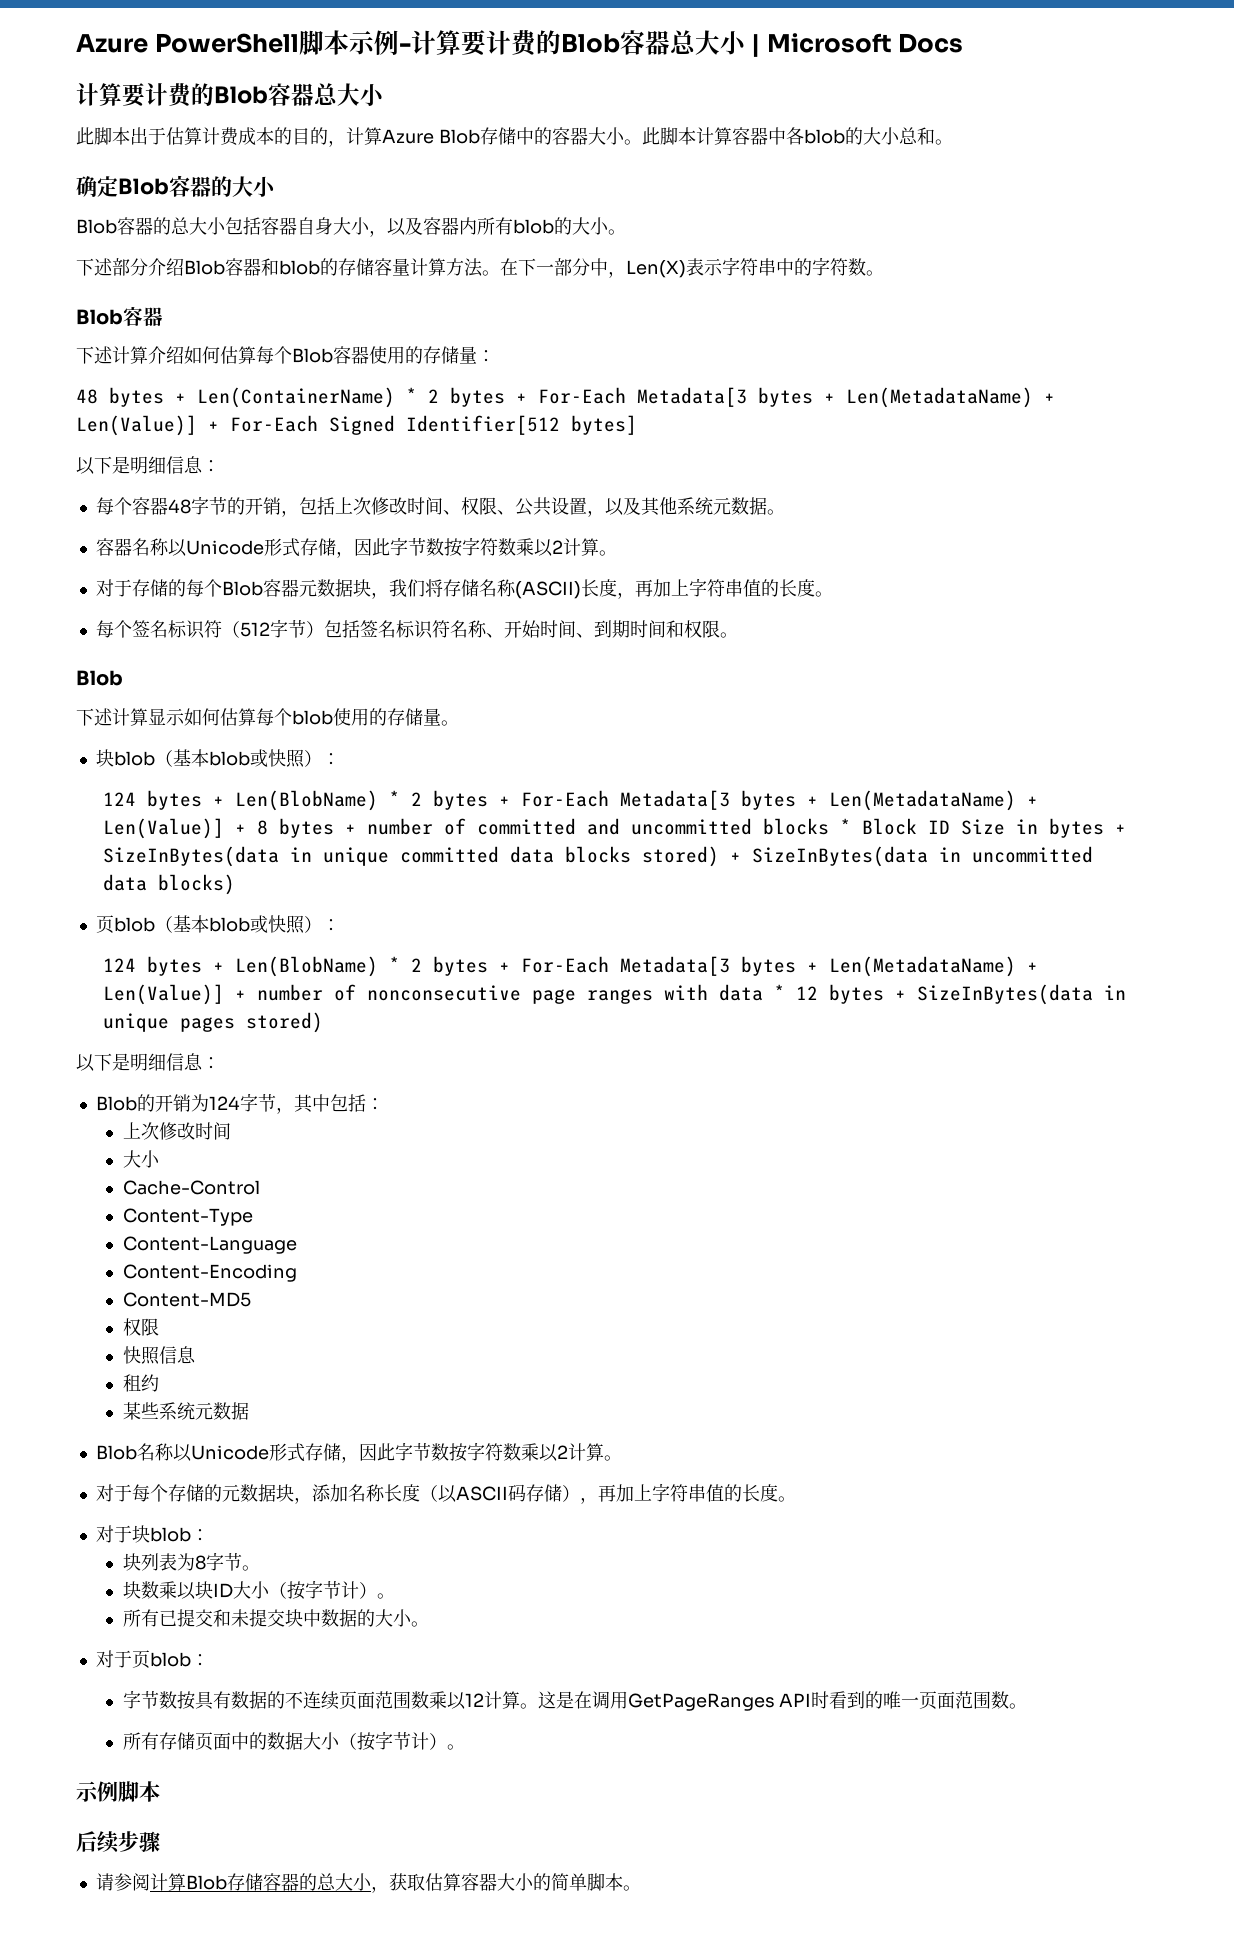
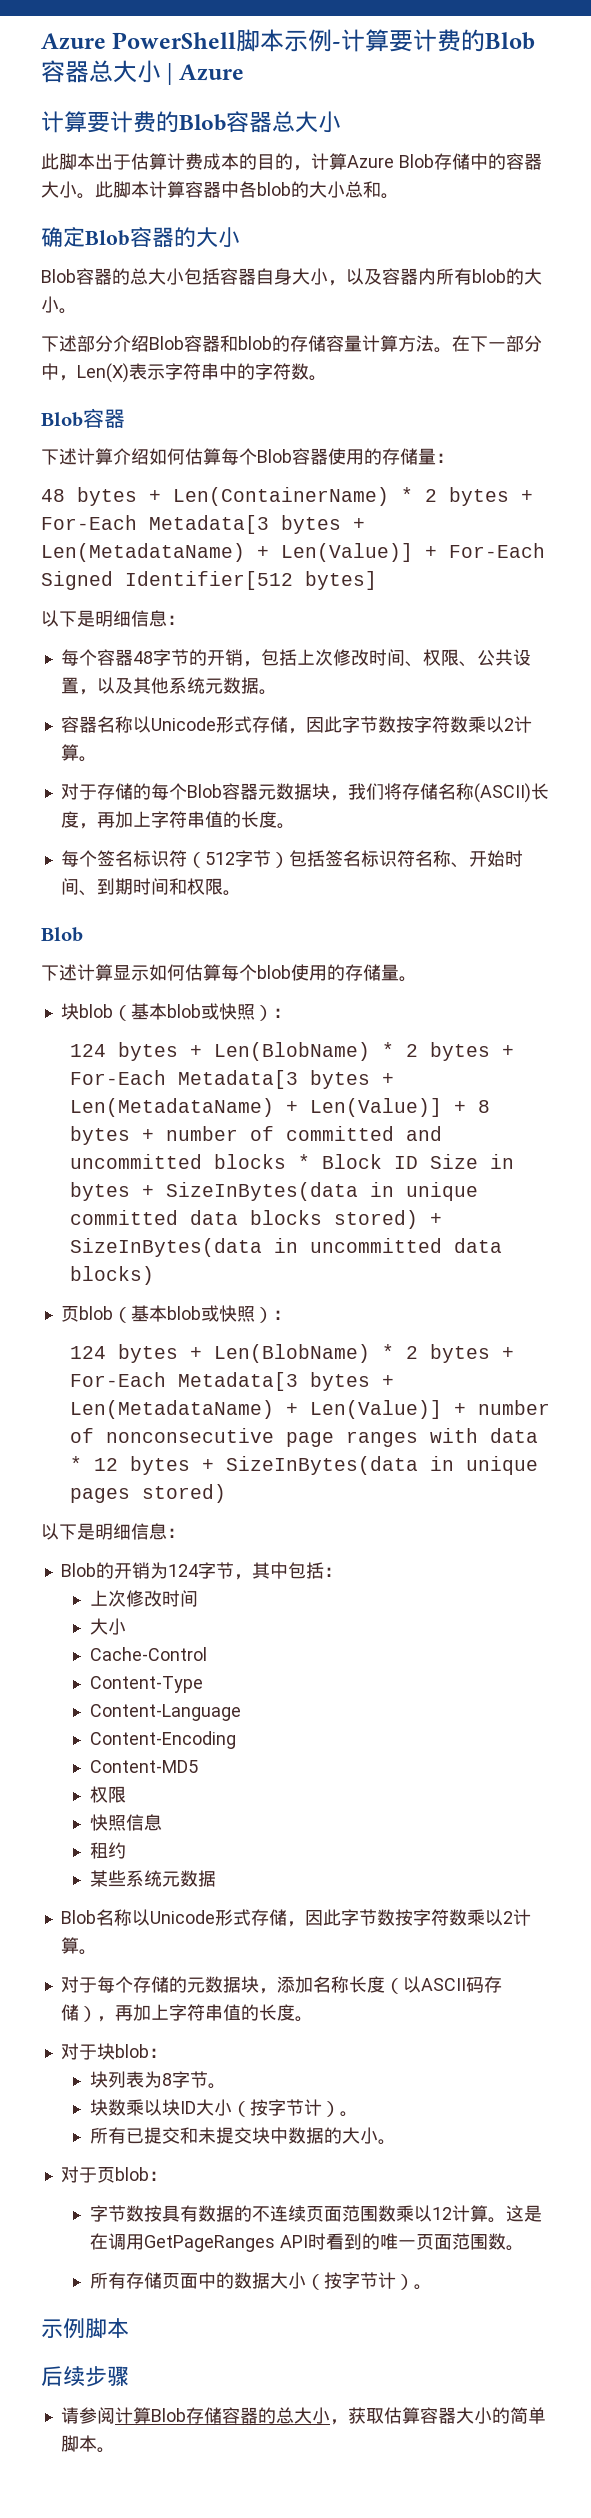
[766,33,964,53] Microsoft Docs -> [178,64,244,81] Azure

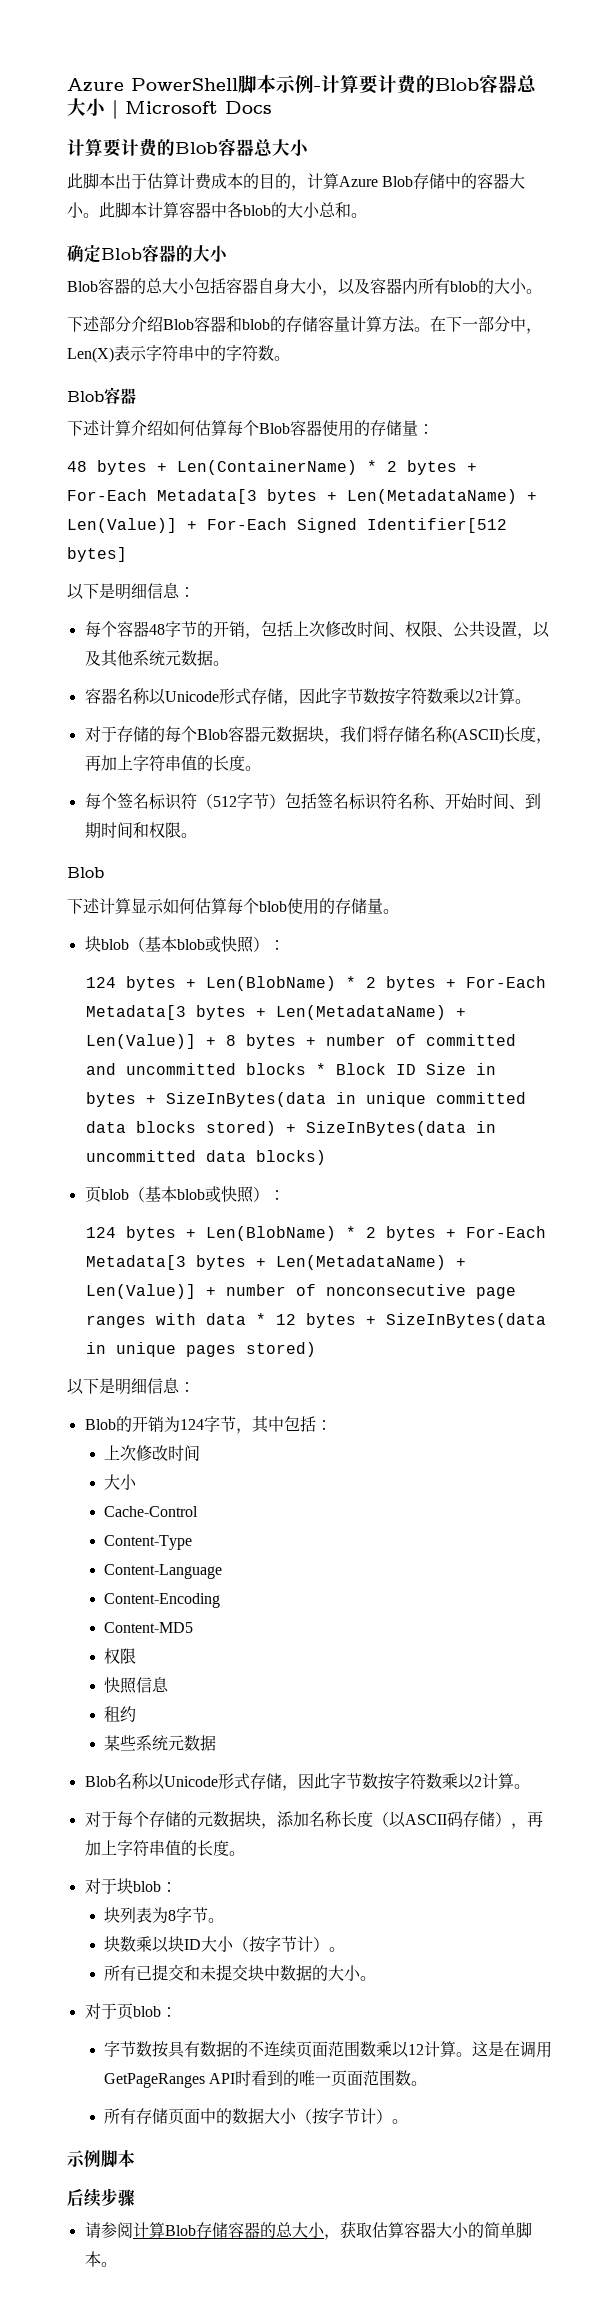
[178,64,244,81] Azure -> [125,101,272,114] Microsoft Docs

